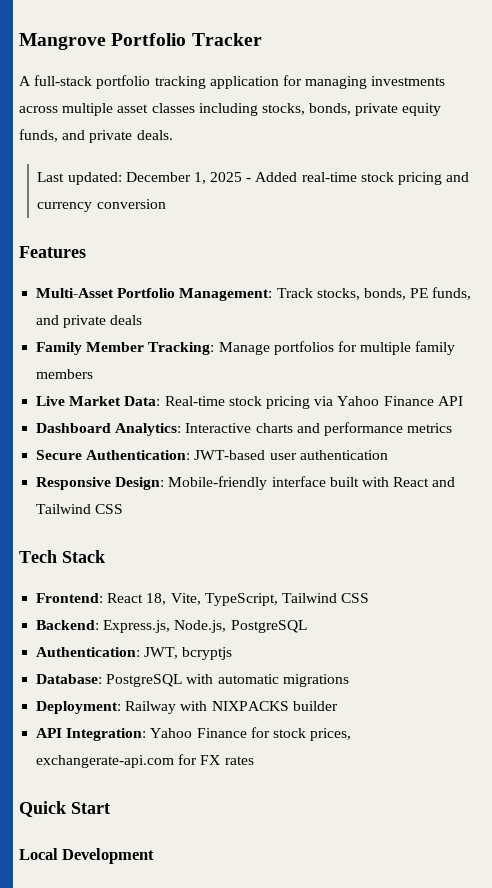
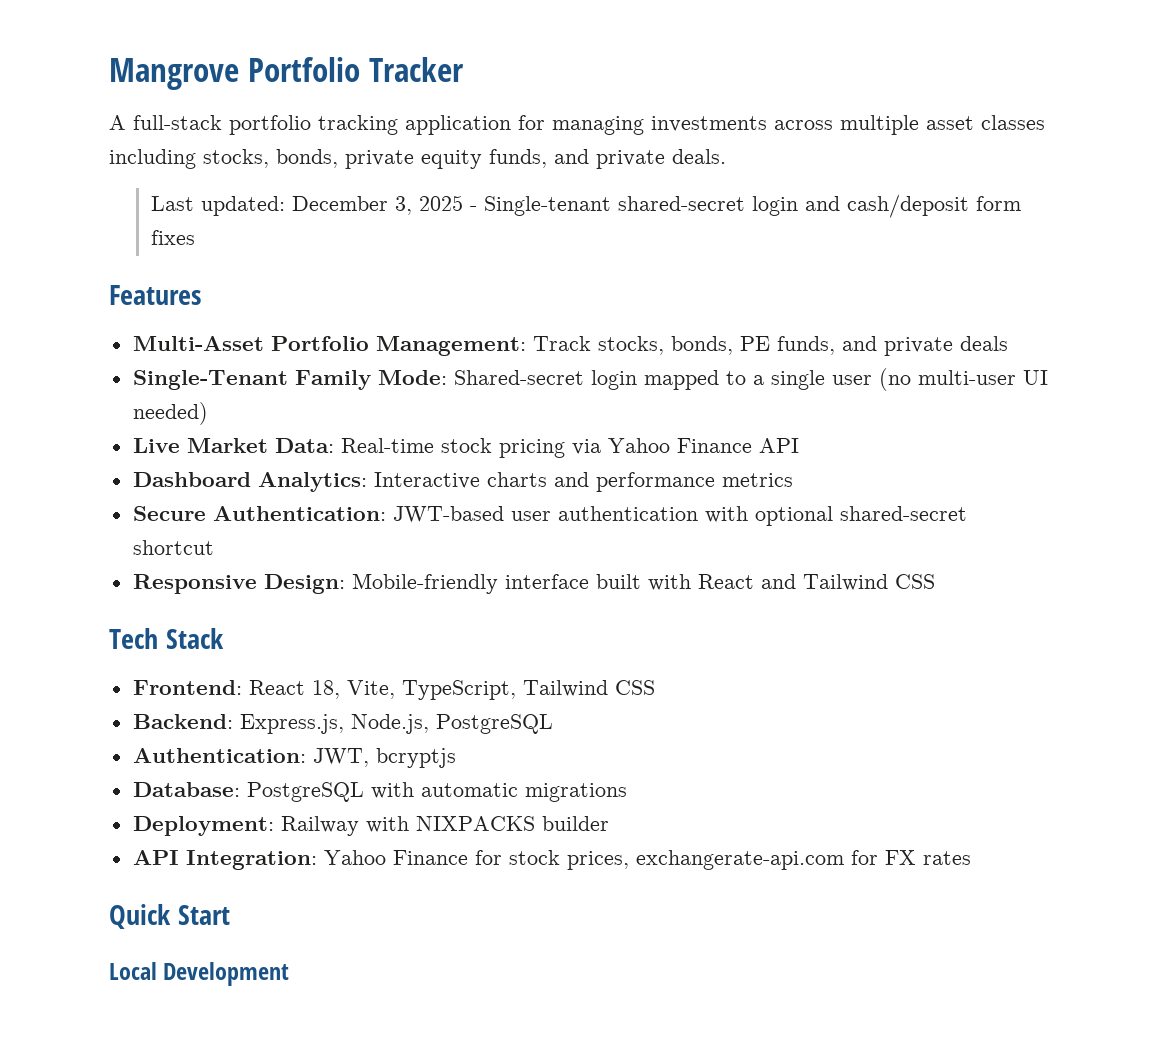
[193,172,206,184] 1, -> [394,196,412,215] 3,
[255,172,470,185] [37,199,166,212] Added real-time stock pricing and currency conversion -> [483,194,1021,218] [150,230,195,245] Single-tenant shared-secret login and cash/deposit form fixes
[36,341,456,355] [36,369,94,379] Family Member Tracking: Manage portfolios for multiple family members -> [132,368,1048,391] [132,402,208,425] Single-Tenant Family Mode: Shared-secret login mapped to a single user (no multi-user UI needed)
(388, 455) none -> [704,506,967,526] [132,540,214,555] with optional shared-secret shortcut

